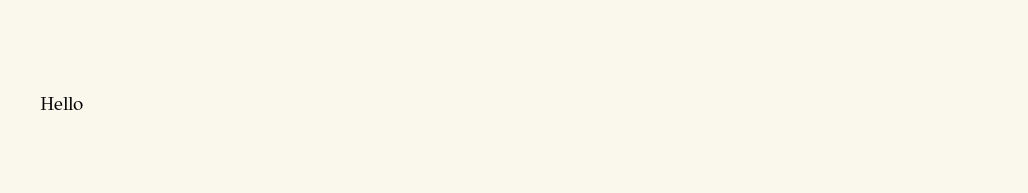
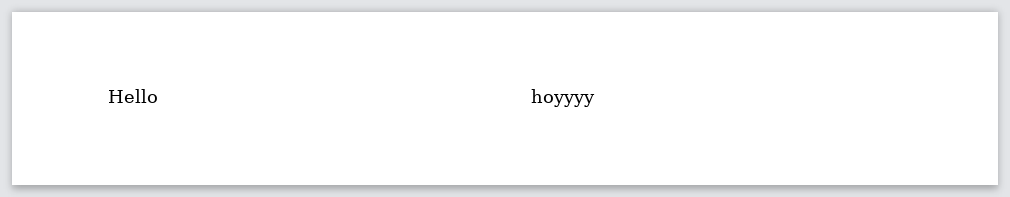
(83, 104) none -> [531,89,595,107] // hoyyyy

